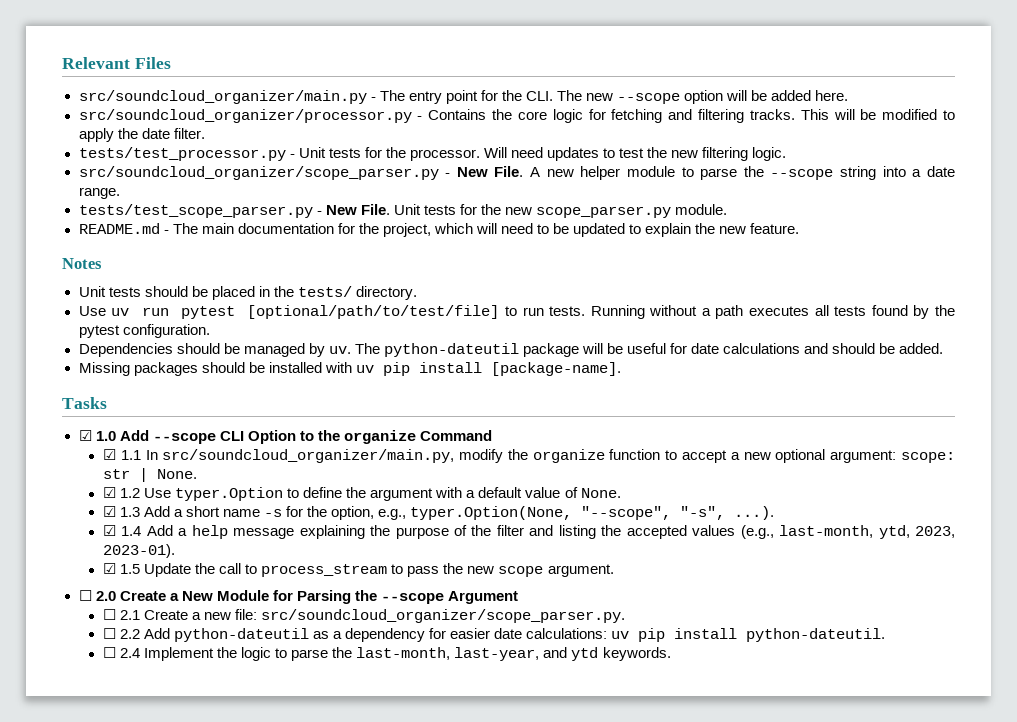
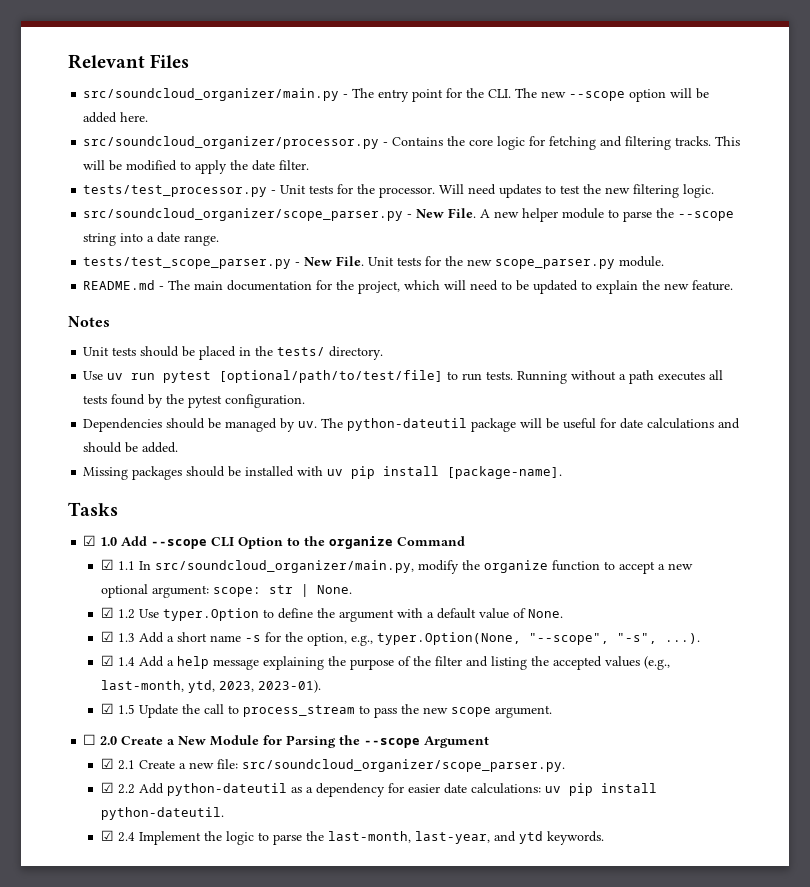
[102,609,116,620] ☐ -> [100,758,114,769] ☑
[102,628,116,639] ☐ -> [100,782,114,793] ☑
[102,647,116,658] ☐ -> [100,830,114,841] ☑

